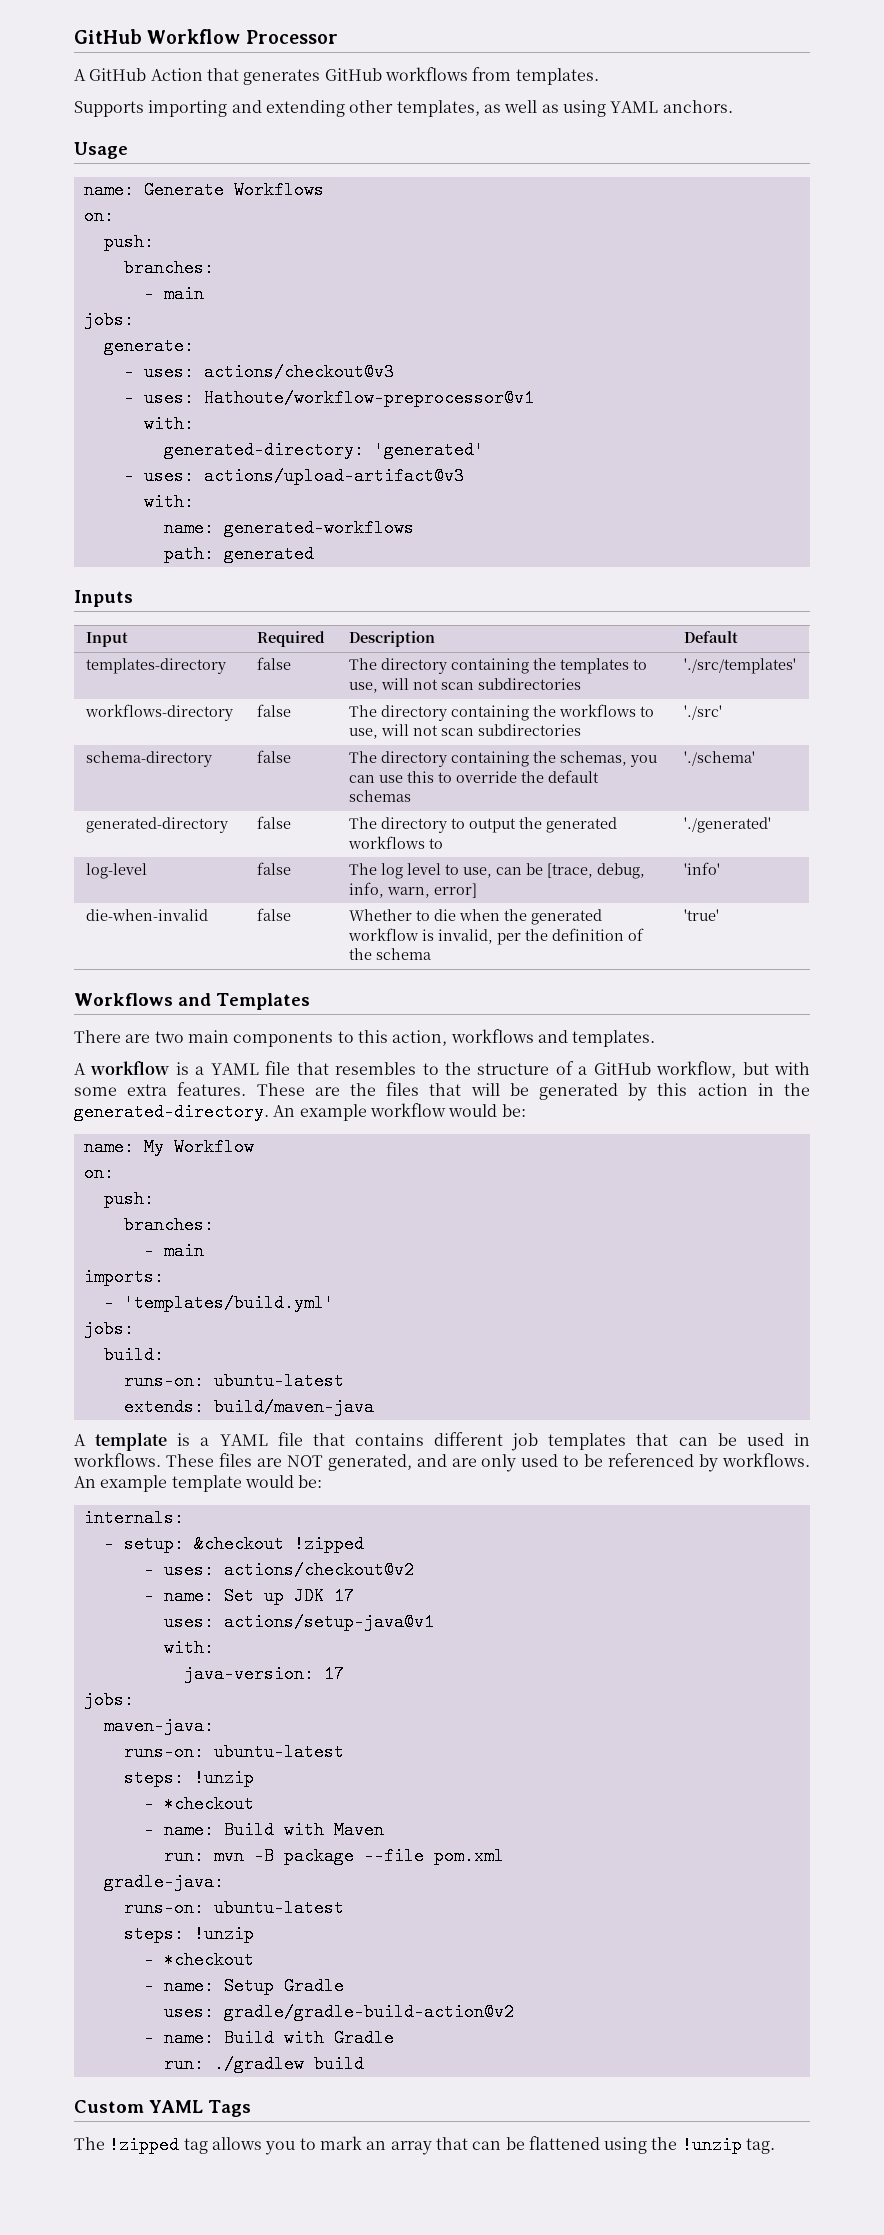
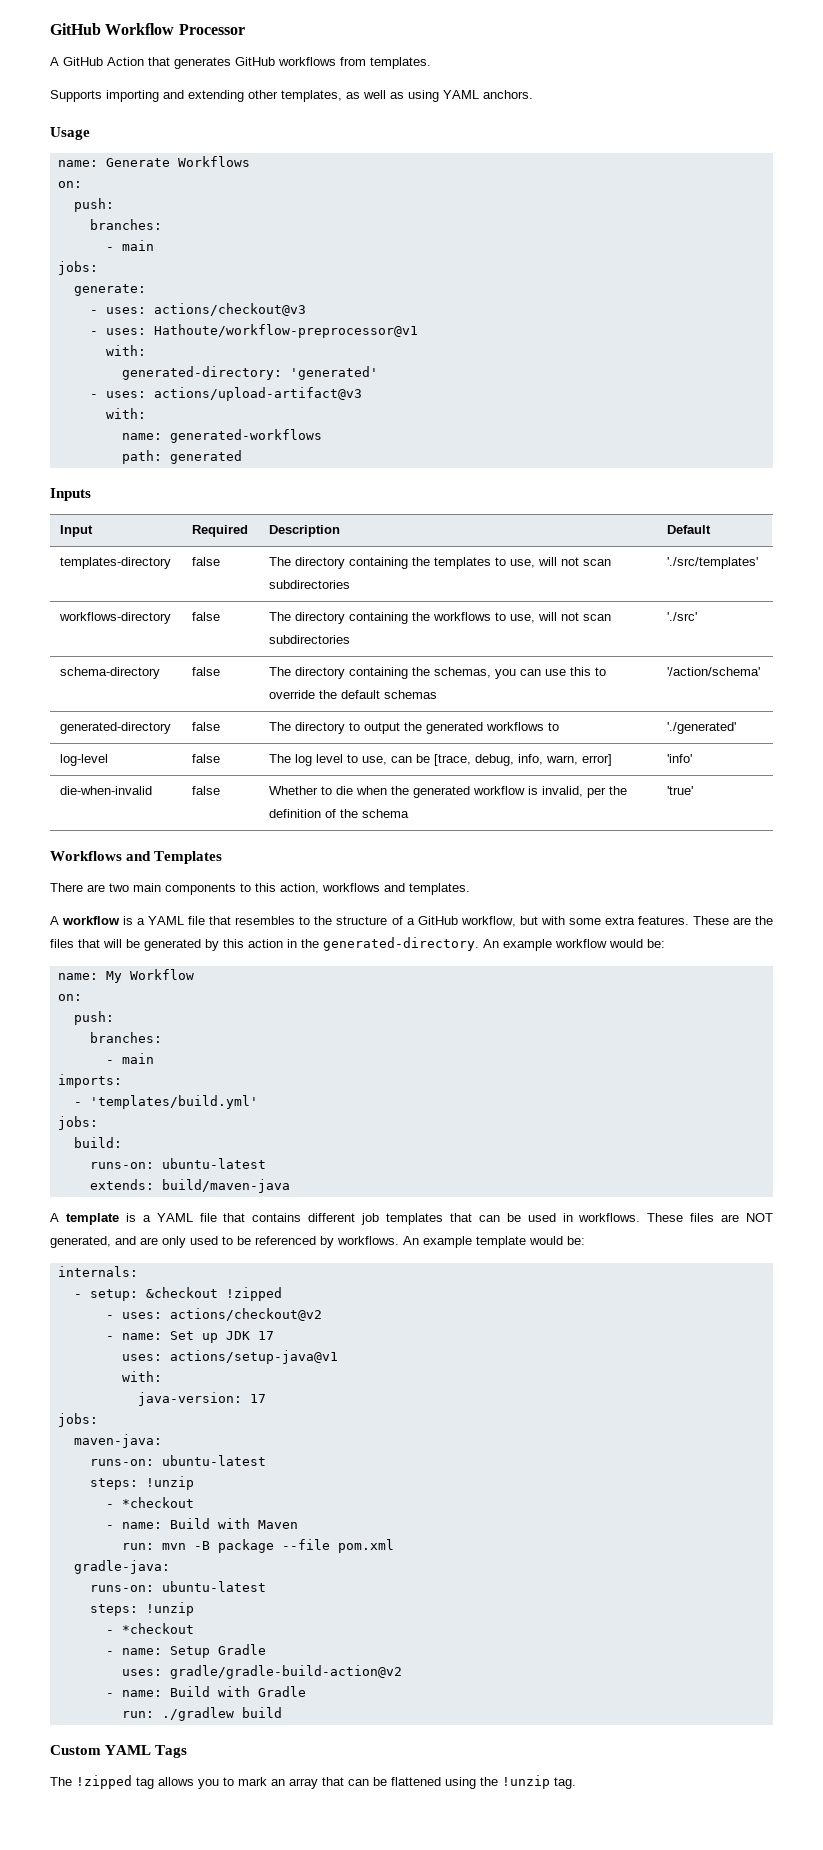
[683,751,755,766] './schema' -> [667,667,761,676] '/action/schema'

